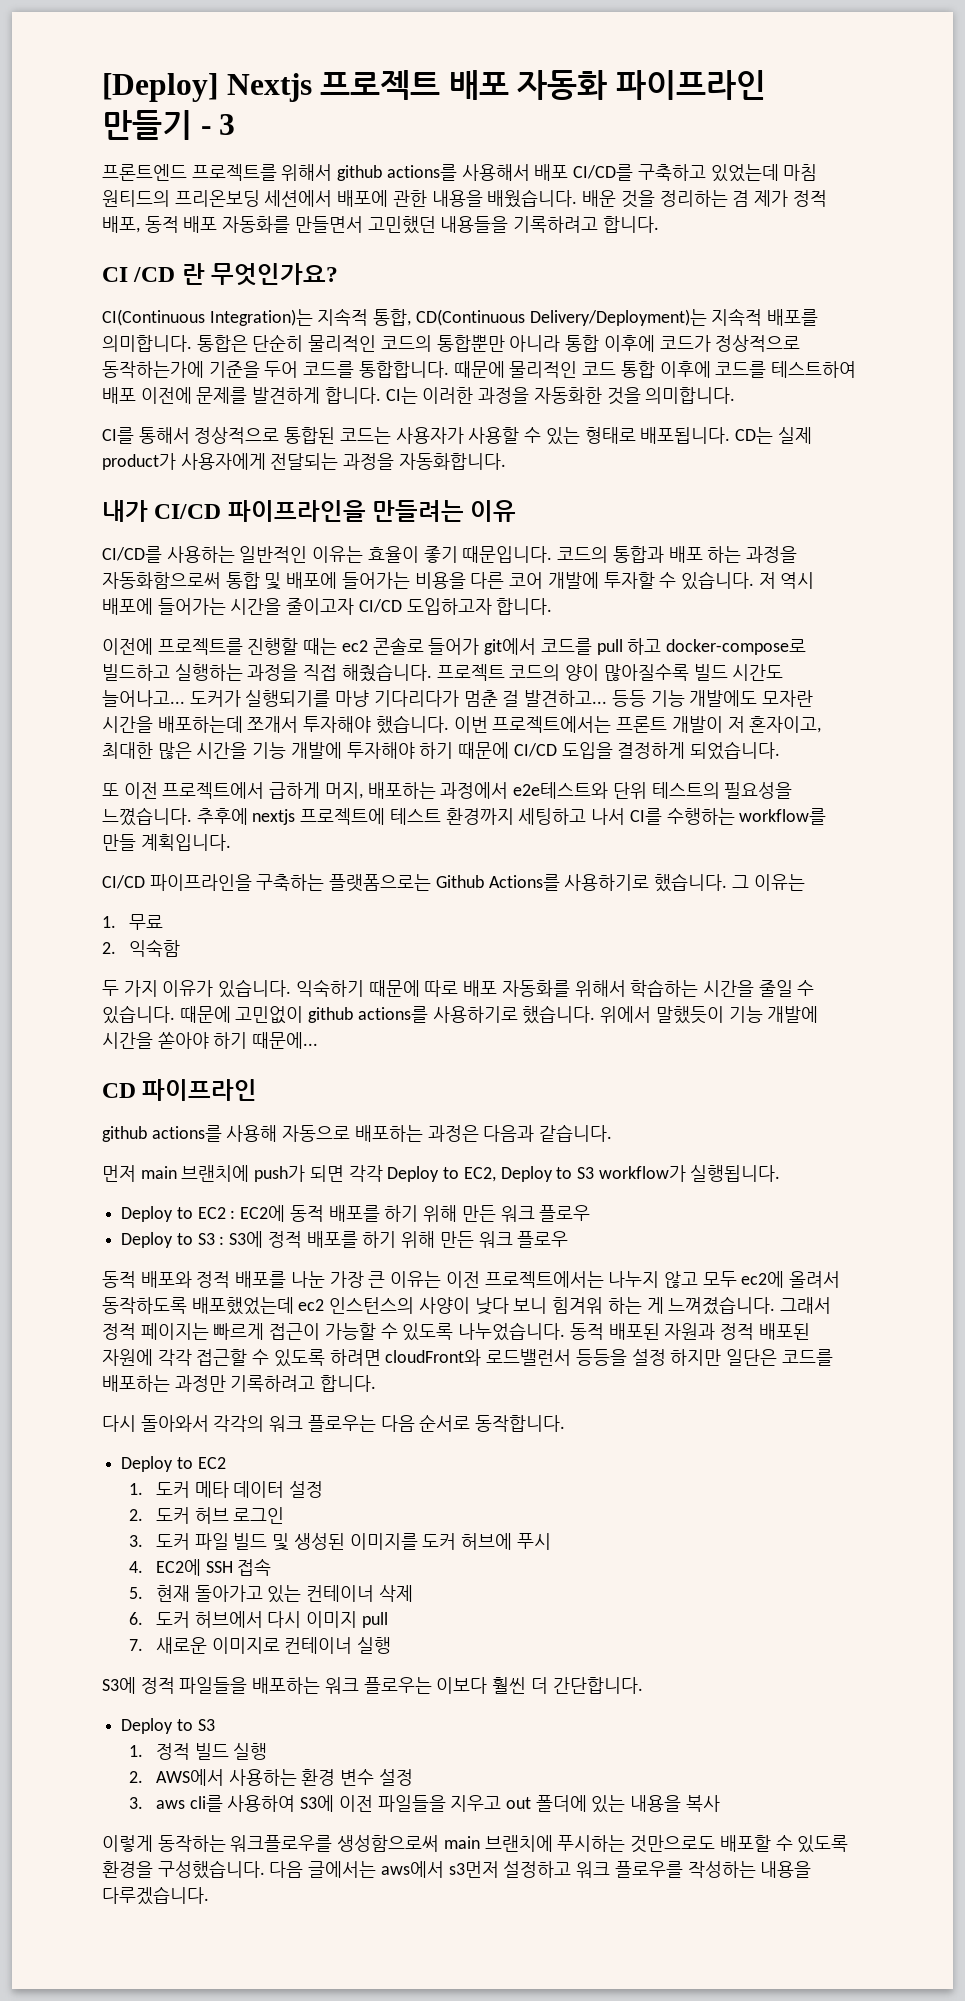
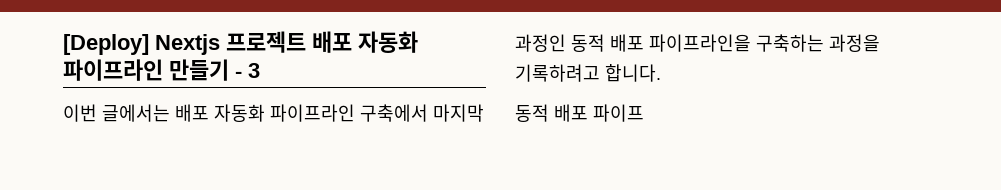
[102,164,818,182] [102,189,827,208] [102,216,659,234] [102,263,339,286] [102,308,819,326] [102,334,801,352] [102,361,856,378] [102,387,736,405] [102,427,812,445] [102,453,506,470] [102,500,517,522] [102,546,797,563] [102,571,815,590] [102,598,553,615] [102,637,806,655] [102,663,784,682] [102,690,813,707] [102,715,822,734] [102,741,780,760] [102,782,793,799] [102,807,827,826] [102,834,231,851] [102,873,805,892] [102,914,163,930] [102,939,180,957] [102,979,815,998] [102,1005,819,1024] [102,1031,319,1049] [102,1079,258,1101] [102,1124,613,1142] [102,1165,781,1182] [121,1205,591,1222] [121,1231,569,1248] [102,1271,841,1288] [102,1296,831,1315] [102,1322,810,1341] [102,1349,833,1367] [102,1375,377,1392] [102,1414,566,1432] [121,1456,226,1472] [128,1481,324,1498] [128,1507,285,1524] [128,1533,551,1551] [128,1558,272,1576] [128,1585,413,1603] [128,1611,388,1628] [128,1637,392,1654] [102,1677,643,1694] [121,1718,215,1734] [128,1743,268,1760] [128,1769,413,1786] [128,1795,720,1813] [102,1835,849,1853] [102,1860,812,1879] [102,1886,209,1905] 프론트엔드 프로젝트를 위해서 github actions를 사용해서 배포 CI/CD를 구축하고 있었는데 마침 원티드의 프리온보딩 세션에서 배포에 관한 내용을 배웠습니다. 배운 것을 정리하는 겸 제가 정적 배포, 동적 배포 자동화를 만들면서 고민했던 내용들을 기록하려고 합니다. // CI /CD 란 무엇인가요? // CI(Continuous Integration)는 지속적 통합, CD(Continuous Delivery/Deployment)는 지속적 배포를 의미합니다. 통합은 단순히 물리적인 코드의 통합뿐만 아니라 통합 이후에 코드가 정상적으로 동작하는가에 기준을 두어 코드를 통합합니다. 때문에 물리적인 코드 통합 이후에 코드를 테스트하여 배포 이전에 문제를 발견하게 합니다. CI는 이러한 과정을 자동화한 것을 의미합니다. // CI를 통해서 정상적으로 통합된 코드는 사용자가 사용할 수 있는 형태로 배포됩니다. CD는 실제 product가 사용자에게 전달되는 과정을 자동화합니다. // 내가 CI/CD 파이프라인을 만들려는 이유 // CI/CD를 사용하는 일반적인 이유는 효율이 좋기 때문입니다. 코드의 통합과 배포 하는 과정을 자동화함으로써 통합 및 배포에 들어가는 비용을 다른 코어 개발에 투자할 수 있습니다. 저 역시 배포에 들어가는 시간을 줄이고자 CI/CD 도입하고자 합니다. // 이전에 프로젝트를 진행할 때는 ec2 콘솔로 들어가 git에서 코드를 pull 하고 docker-compose로 빌드하고 실행하는 과정을 직접 해줬습니다. 프로젝트 코드의 양이 많아질수록 빌드 시간도 늘어나고... 도커가 실행되기를 마냥 기다리다가 멈춘 걸 발견하고... 등등 기능 개발에도 모자란 시간을 배포하는데 쪼개서 투자해야 했습니다. 이번 프로젝트에서는 프론트 개발이 저 혼자이고, 최대한 많은 시간을 기능 개발에 투자해야 하기 때문에 CI/CD 도입을 결정하게 되었습니다. // 또 이전 프로젝트에서 급하게 머지, 배포하는 과정에서 e2e테스트와 단위 테스트의 필요성을 느꼈습니다. 추후에 nextjs 프로젝트에 테스트 환경까지 세팅하고 나서 CI를 수행하는 workflow를 만들 계획입니다. // CI/CD 파이프라인을 구축하는 플랫폼으로는 Github Actions를 사용하기로 했습니다. 그 이유는 // 1. 무료 // 2. 익숙함 // 두 가지 이유가 있습니다. 익숙하기 때문에 따로 배포 자동화를 위해서 학습하는 시간을 줄일 수 있습니다. 때문에 고민없이 github actions를 사용하기로 했습니다. 위에서 말했듯이 기능 개발에 시간을 쏟아야 하기 때문에... // CD 파이프라인 // github actions를 사용해 자동으로 배포하는 과정은 다음과 같습니다. // 먼저 main 브랜치에 push가 되면 각각 Deploy to EC2, Deploy to S3 workflow가 실행됩니다. // Deploy to EC2 : EC2에 동적 배포를 하기 위해 만든 워크 플로우 // Deploy to S3 : S3에 정적 배포를 하기 위해 만든 워크 플로우 // 동적 배포와 정적 배포를 나눈 가장 큰 이유는 이전 프로젝트에서는 나누지 않고 모두 ec2에 올려서 동작하도록 배포했었는데 ec2 인스턴스의 사양이 낮다 보니 힘겨워 하는 게 느껴졌습니다. 그래서 정적 페이지는 빠르게 접근이 가능할 수 있도록 나누었습니다. 동적 배포된 자원과 정적 배포된 자원에 각각 접근할 수 있도록 하려면 cloudFront와 로드밸런서 등등을 설정 하지만 일단은 코드를 배포하는 과정만 기록하려고 합니다. // 다시 돌아와서 각각의 워크 플로우는 다음 순서로 동작합니다. // Deploy to EC2 // 1. 도커 메타 데이터 설정 // 2. 도커 허브 로그인 // 3. 도커 파일 빌드 및 생성된 이미지를 도커 허브에 푸시 // 4. EC2에 SSH 접속 // 5. 현재 돌아가고 있는 컨테이너 삭제 // 6. 도커 허브에서 다시 이미지 pull // 7. 새로운 이미지로 컨테이너 실행 // S3에 정적 파일들을 배포하는 워크 플로우는 이보다 훨씬 더 간단합니다. // Deploy to S3 // 1. 정적 빌드 실행 // 2. AWS에서 사용하는 환경 변수 설정 // 3. aws cli를 사용하여 S3에 이전 파일들을 지우고 out 폴더에 있는 내용을 복사 // 이렇게 동작하는 워크플로우를 생성함으로써 main 브랜치에 푸시하는 것만으로도 배포할 수 있도록 환경을 구성했습니다. 다음 글에서는 aws에서 s3먼저 설정하고 워크 플로우를 작성하는 내용을 다루겠습니다. -> [63,104,484,122] [515,34,880,52] [515,64,661,82] [515,104,644,122] 이번 글에서는 배포 자동화 파이프라인 구축에서 마지막 과정인 동적 배포 파이프라인을 구축하는 과정을 기록하려고 합니다. // 동적 배포 파이프

